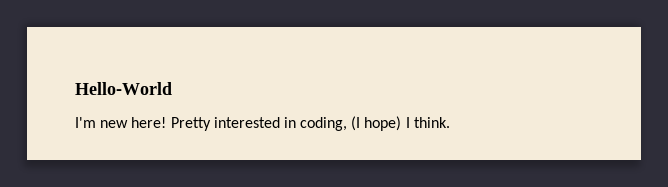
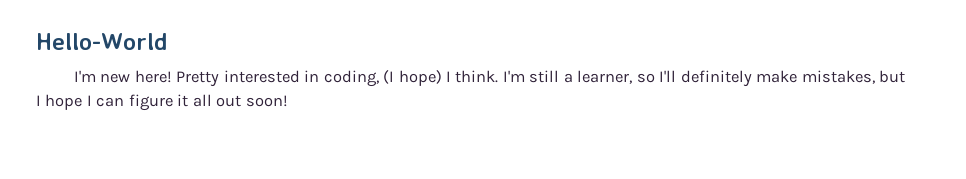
(450, 122) none -> [502,70,905,87] [36,94,288,111] I'm still a learner, so I'll definitely make mistakes, but I hope I can figure it all out soon!

